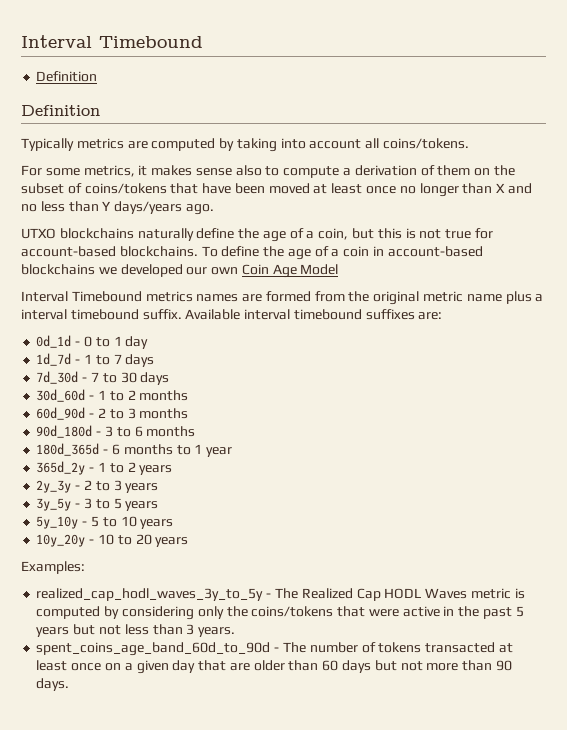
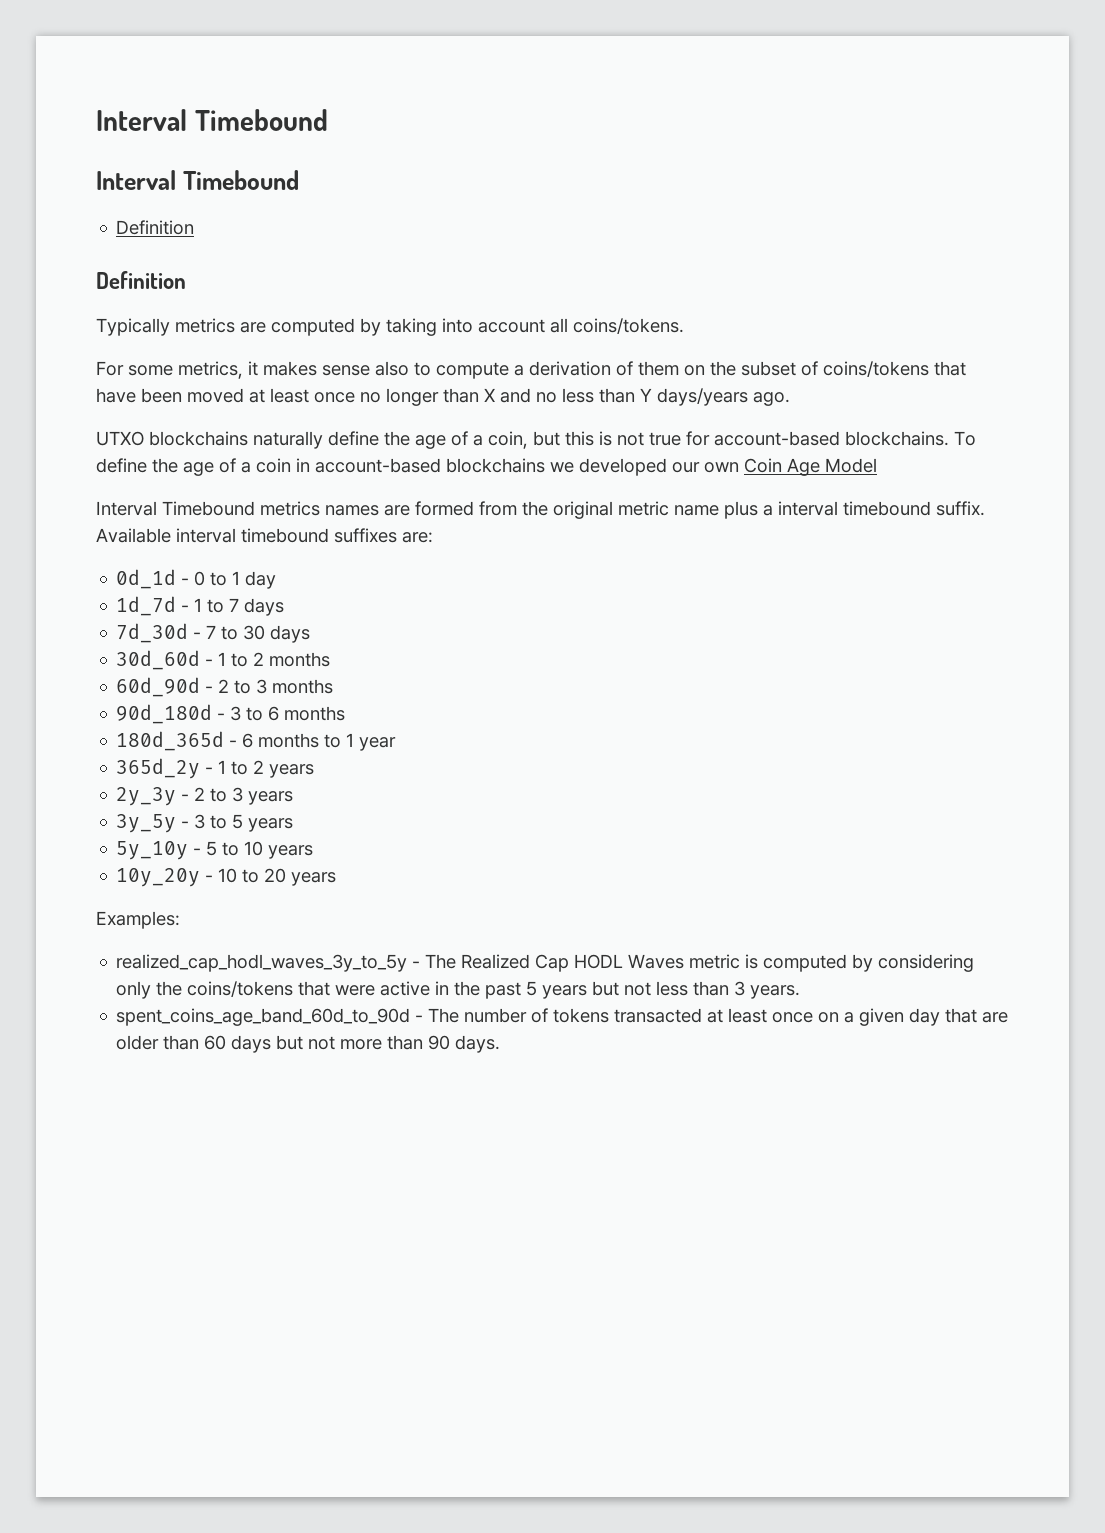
[21,35,203,48] Interval Timebound -> [96,109,328,131] [96,170,299,190] Interval Timebound // Interval Timebound

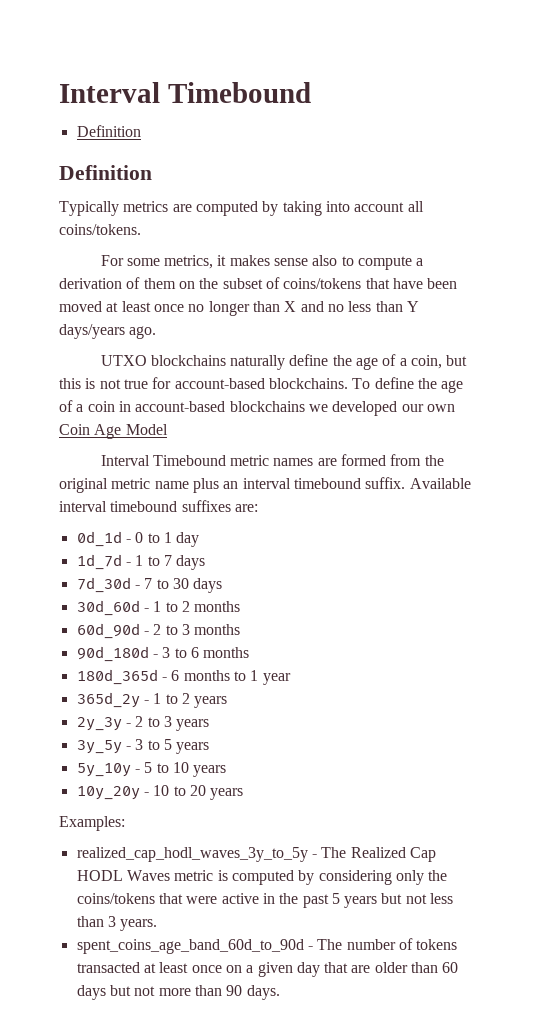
[96,109,328,131] [96,170,299,190] Interval Timebound // Interval Timebound -> [59,82,311,103] Interval Timebound
[260,501,320,516] metrics -> [230,455,270,466] metric
[763,505,773,516] a -> [223,481,239,489] an

